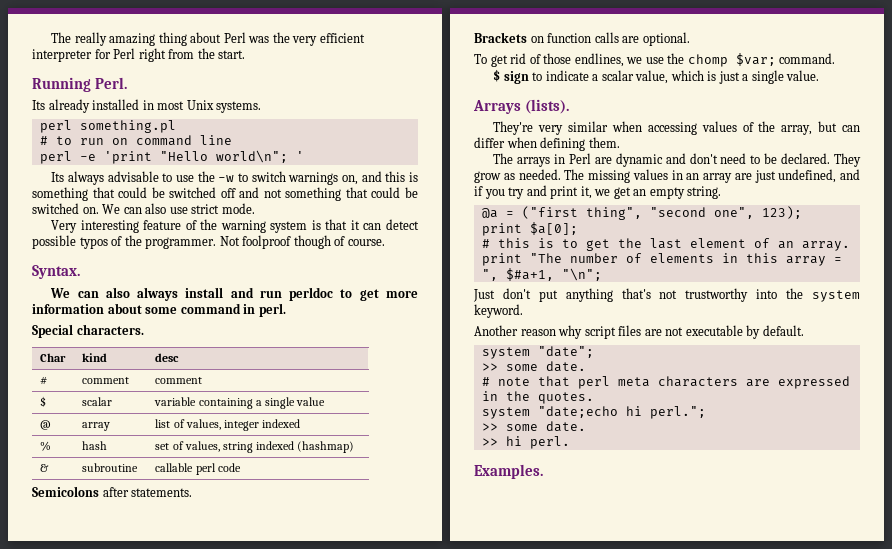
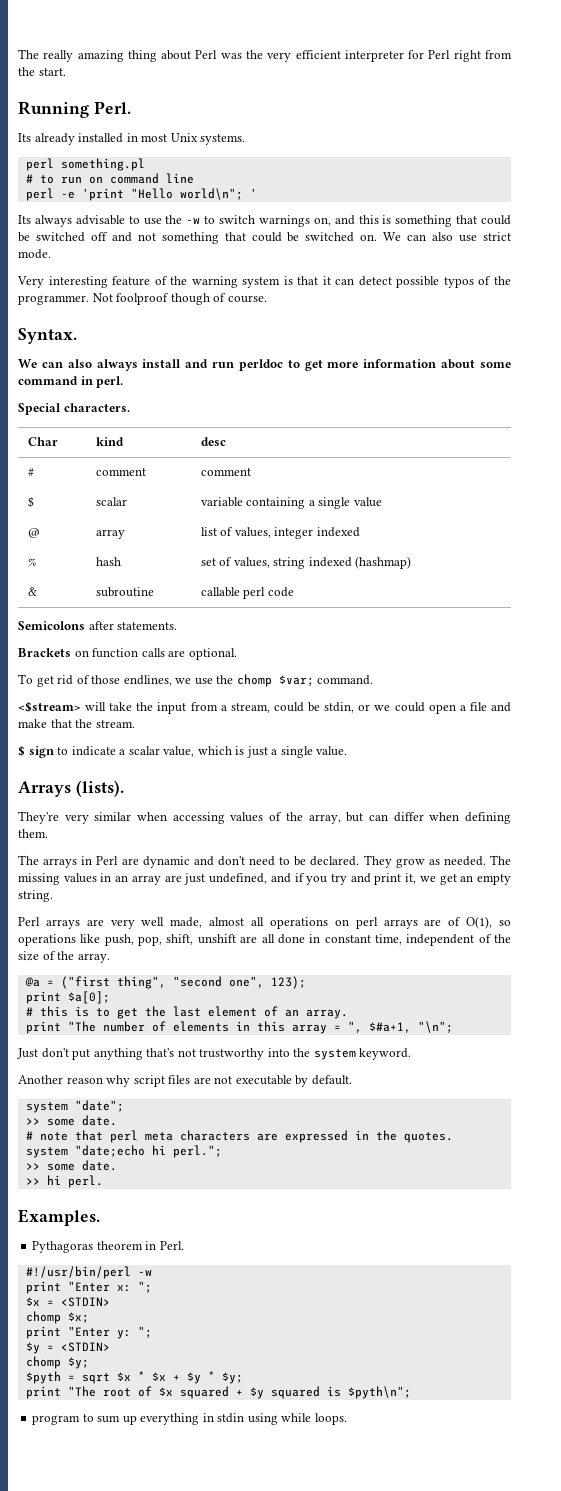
(836, 58) none -> [18,701,512,714] [18,719,135,728] // <$stream> will take the input from a stream, could be stdin, or we could open a file and make that the stream.
(722, 192) none -> [18,916,512,929] [18,934,511,946] [18,951,110,963] // Perl arrays are very well made, almost all operations on perl arrays are of O(1), so operations like push, pop, shift, unshift are all done in constant time, independent of the size of the array.
(543, 471) none -> [32,1241,184,1253] [25,1266,152,1279] [25,1281,152,1294] [25,1297,110,1307] [25,1311,89,1324] [25,1326,152,1339] [25,1342,110,1354] [25,1356,89,1369] [25,1371,243,1384] [25,1386,411,1399] [32,1413,347,1425] // Pythagoras theorem in Perl. // #!/usr/bin/perl -w // print "Enter x: "; // $x = <STDIN> // chomp $x; // print "Enter y: "; // $y = <STDIN> // chomp $y; // $pyth = sqrt $x * $x + $y * $y; // print "The root of $x squared + $y squared is $pyth\n"; // program to sum up everything in stdin using while loops.

